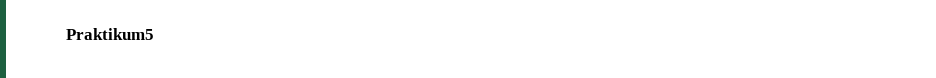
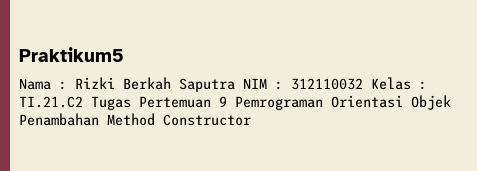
(154, 34) none -> [19,77,427,92] [19,95,451,110] [19,113,251,126] // Nama : Rizki Berkah Saputra NIM : 312110032 Kelas : TI.21.C2 Tugas Pertemuan 9 Pemrograman Orientasi Objek Penambahan Method Constructor

